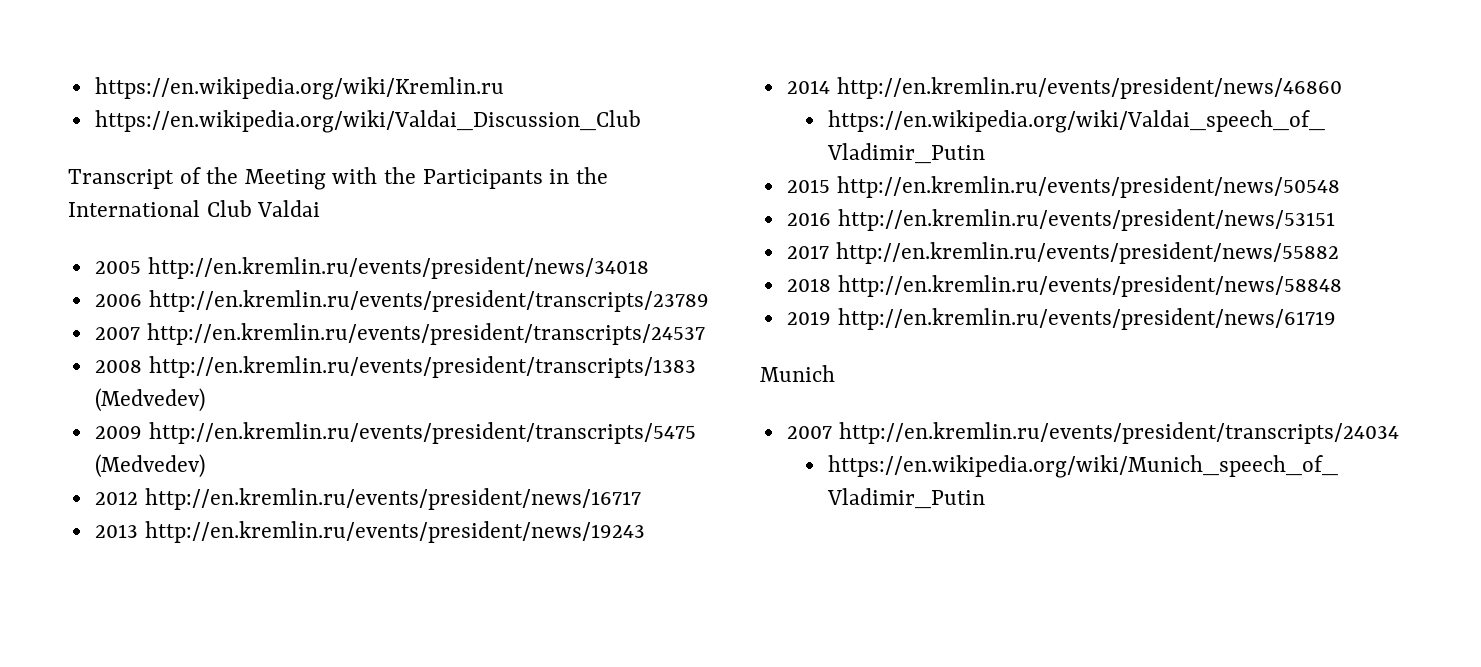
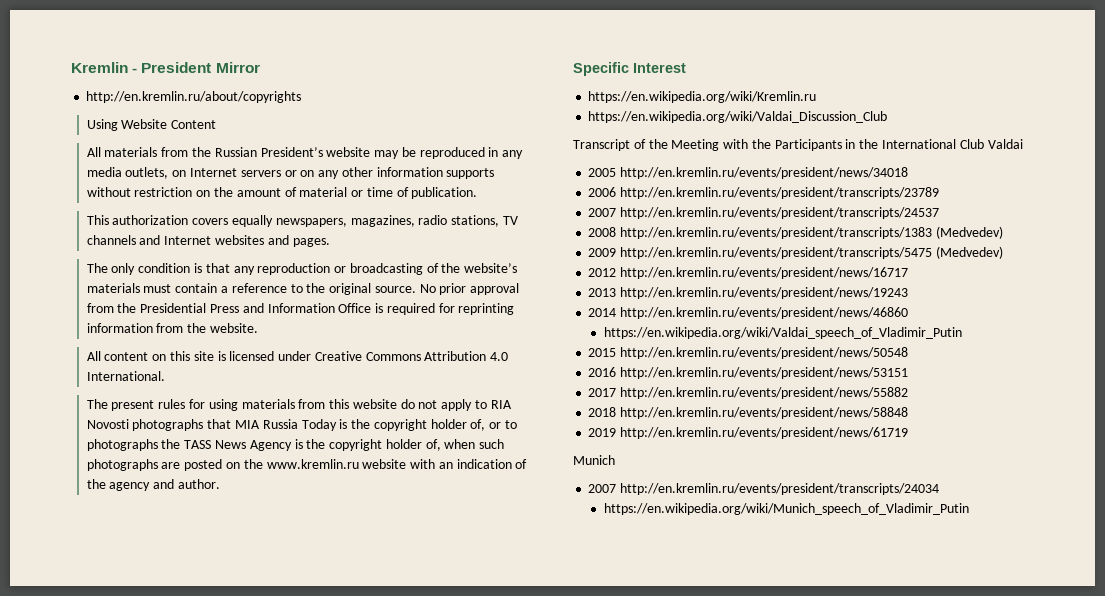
(94, 88) none -> [71,62,260,73] [86,91,302,103] [86,119,217,131] [86,147,524,159] [86,167,495,179] [86,187,478,199] [86,215,518,227] [86,235,330,247] [86,263,518,275] [86,283,520,295] [86,303,515,315] [86,323,258,333] [86,351,509,361] [86,371,165,381] [86,399,512,411] [86,419,517,431] [86,439,505,451] [86,459,528,471] [86,479,220,491] [573,62,686,76] Kremlin - President Mirror // http://en.kremlin.ru/about/copyrights // Using Website Content // All materials from the Russian President’s website may be reproduced in any media outlets, on Internet servers or on any other information supports without restriction on the amount of material or time of publication. // This authorization covers equally newspapers, magazines, radio stations, TV channels and Internet websites and pages. // The only condition is that any reproduction or broadcasting of the website’s materials must contain a reference to the original source. No prior approval from the Presidential Press and Information Office is required for reprinting information from the website. // All content on this site is licensed under Creative Commons Attribution 4.0 International. // The present rules for using materials from this website do not apply to RIA Novosti photographs that MIA Russia Today is the copyright holder of, or to photographs the TASS News Agency is the copyright holder of, when such photographs are posted on the www.kremlin.ru website with an indication of the agency and author. // Specific Interest //

